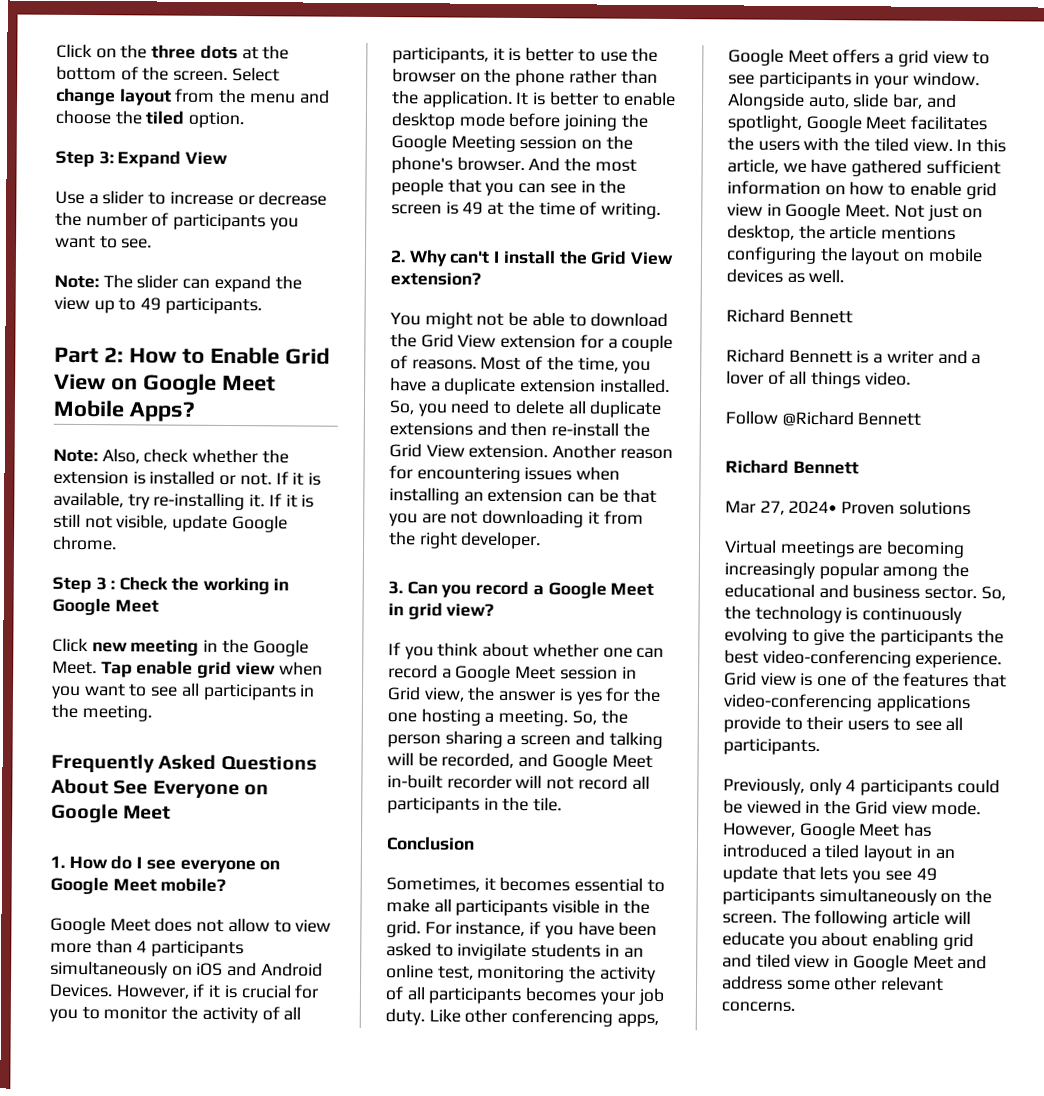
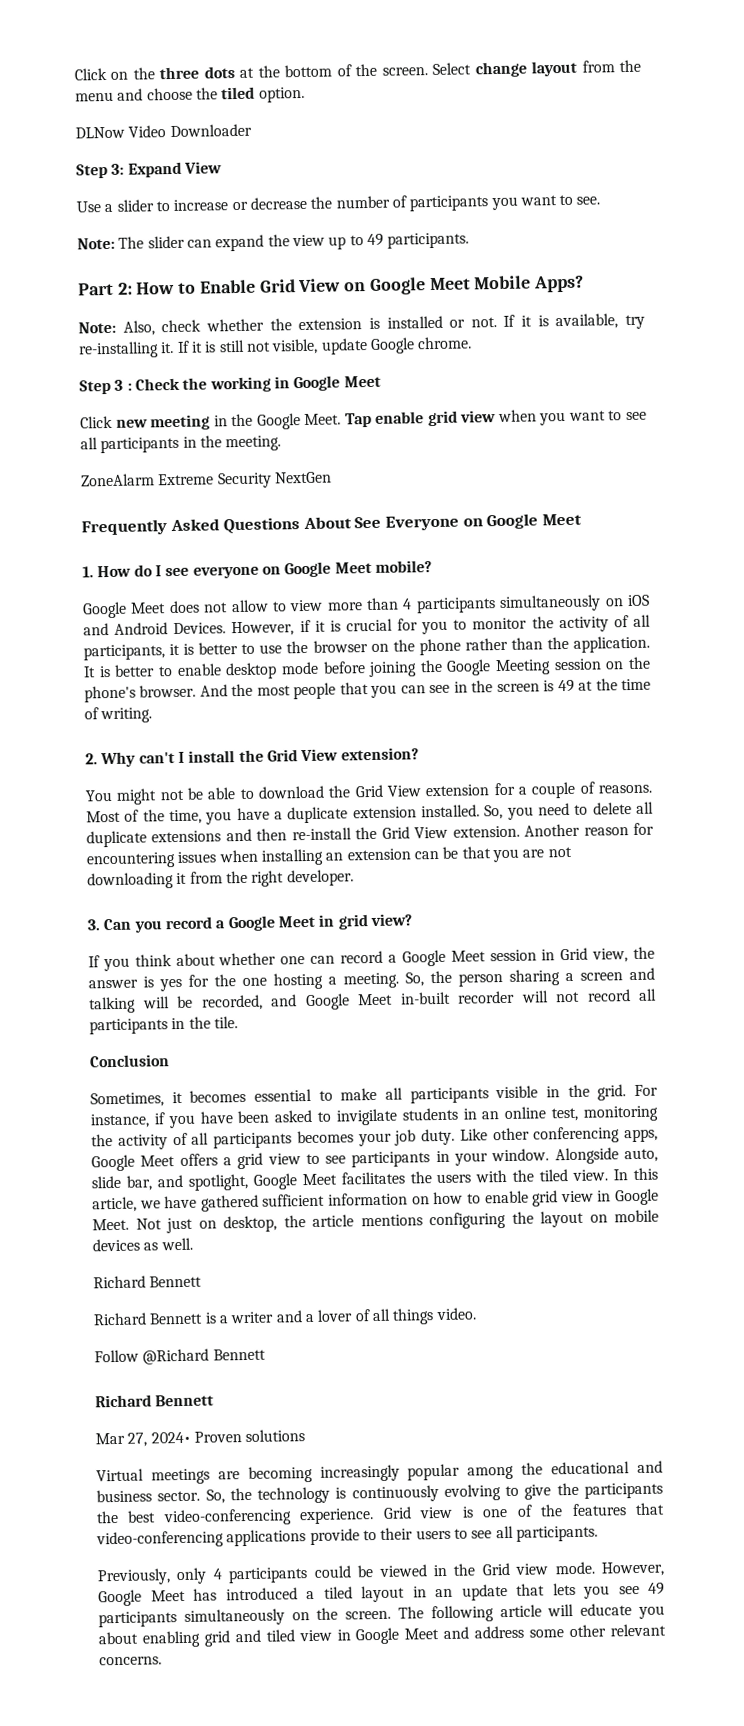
(245, 120) none -> [75,123,252,139] // DLNow Video Downloader
(152, 713) none -> [80,471,332,489] // ZoneAlarm Extreme Security NextGen

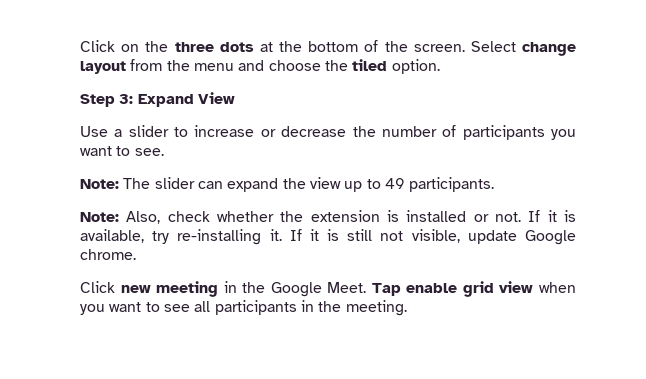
[75,123,252,139] // DLNow Video Downloader -> (440, 66) none
[78,275,584,296] // Part 2: How to Enable Grid View on Google Meet Mobile Apps? -> (495, 184) none
[79,375,381,395] // Step 3 : Check the working in Google Meet -> (136, 254) none
[80,471,332,489] [81,513,582,536] [82,560,432,579] [82,594,650,619] [83,614,651,637] [83,635,650,661] [83,656,651,680] [84,678,651,703] [84,707,153,724] [85,747,419,768] [85,781,652,805] [86,801,654,825] [86,822,654,848] [86,846,572,869] [87,869,354,890] [87,913,412,933] [88,946,656,972] [88,967,655,992] [89,988,657,1014] [89,1016,238,1035] [89,1054,170,1068] [90,1084,658,1108] [90,1105,659,1129] [91,1126,658,1150] [91,1147,659,1172] [91,1167,659,1191] [92,1188,660,1213] [92,1209,659,1234] [92,1237,193,1252] [93,1275,203,1289] [93,1307,477,1326] [94,1348,266,1365] [95,1394,215,1408] [95,1429,306,1447] [96,1460,664,1485] [96,1482,663,1504] [96,1502,665,1527] [96,1525,598,1549] [97,1561,665,1586] [98,1582,665,1607] [98,1603,665,1628] [98,1623,666,1648] [99,1656,162,1666] // ZoneAlarm Extreme Security NextGen // Frequently Asked Questions About See Everyone on Google Meet // 1. How do I see everyone on Google Meet mobile? // Google Meet does not allow to view more than 4 participants simultaneously on iOS and Android Devices. However, if it is crucial for you to monitor the activity of all participants, it is better to use the browser on the phone rather than the application. It is better to enable desktop mode before joining the Google Meeting session on the phone's browser. And the most people that you can see in the screen is 49 at the time of writing. // 2. Why can't I install the Grid View extension? // You might not be able to download the Grid View extension for a couple of reasons. Most of the time, you have a duplicate extension installed. So, you need to delete all duplicate extensions and then re-install the Grid View extension. Another reason for encountering issues when installing an extension can be that you are not downloading it from the right developer. // 3. Can you record a Google Meet in grid view? // If you think about whether one can record a Google Meet session in Grid view, the answer is yes for the one hosting a meeting. So, the person sharing a screen and talking will be recorded, and Google Meet in-built recorder will not record all participants in the tile. // Conclusion // Sometimes, it becomes essential to make all participants visible in the grid. For instance, if you have been asked to invigilate students in an online test, monitoring the activity of all participants becomes your job duty. Like other conferencing apps, Google Meet offers a grid view to see participants in your window. Alongside auto, slide bar, and spotlight, Google Meet facilitates the users with the tiled view. In this article, we have gathered sufficient information on how to enable grid view in Google Meet. Not just on desktop, the article mentions configuring the layout on mobile devices as well. // Richard Bennett // Richard Bennett is a writer and a lover of all things video. // Follow @Richard Bennett // Richard Bennett // Mar 27, 2024• Proven solutions // Virtual meetings are becoming increasingly popular among the educational and business sector. So, the technology is continuously evolving to give the participants the best video-conferencing experience. Grid view is one of the features that video-conferencing applications provide to their users to see all participants. // Previously, only 4 participants could be viewed in the Grid view mode. However, Google Meet has introduced a tiled layout in an update that lets you see 49 participants simultaneously on the screen. The following article will educate you about enabling grid and tiled view in Google Meet and address some other relevant concerns. -> (407, 308) none

